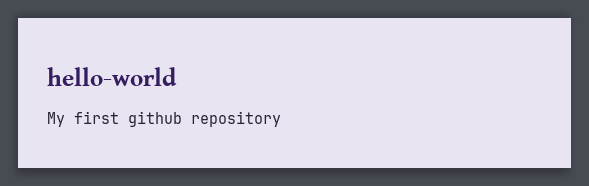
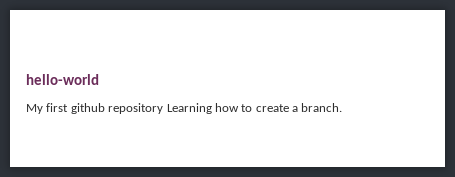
(281, 119) none -> [166,103,343,114] Learning how to create a branch.

